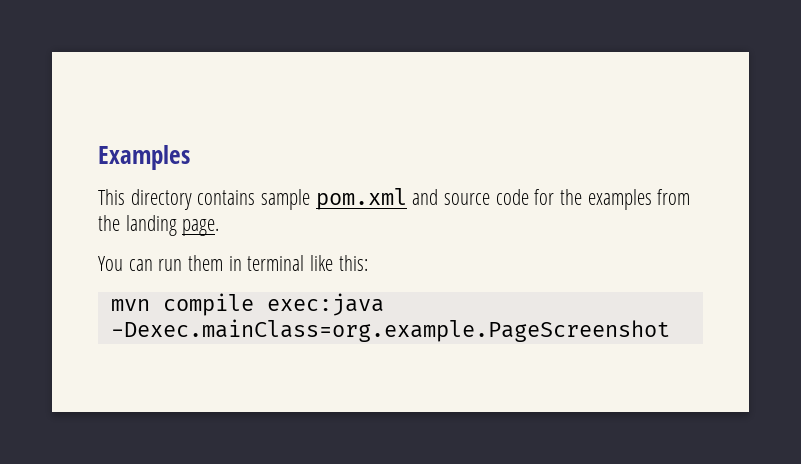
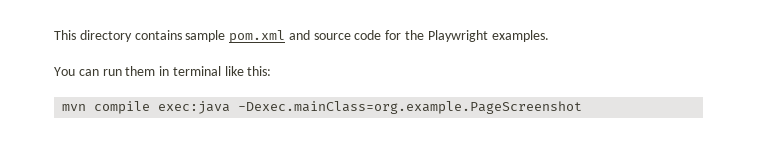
[98,145,190,170] Examples // -> (54, 35) none
[587,189,691,210] [98,215,220,236] examples from the landing page. -> [427,30,549,42] Playwright examples.

